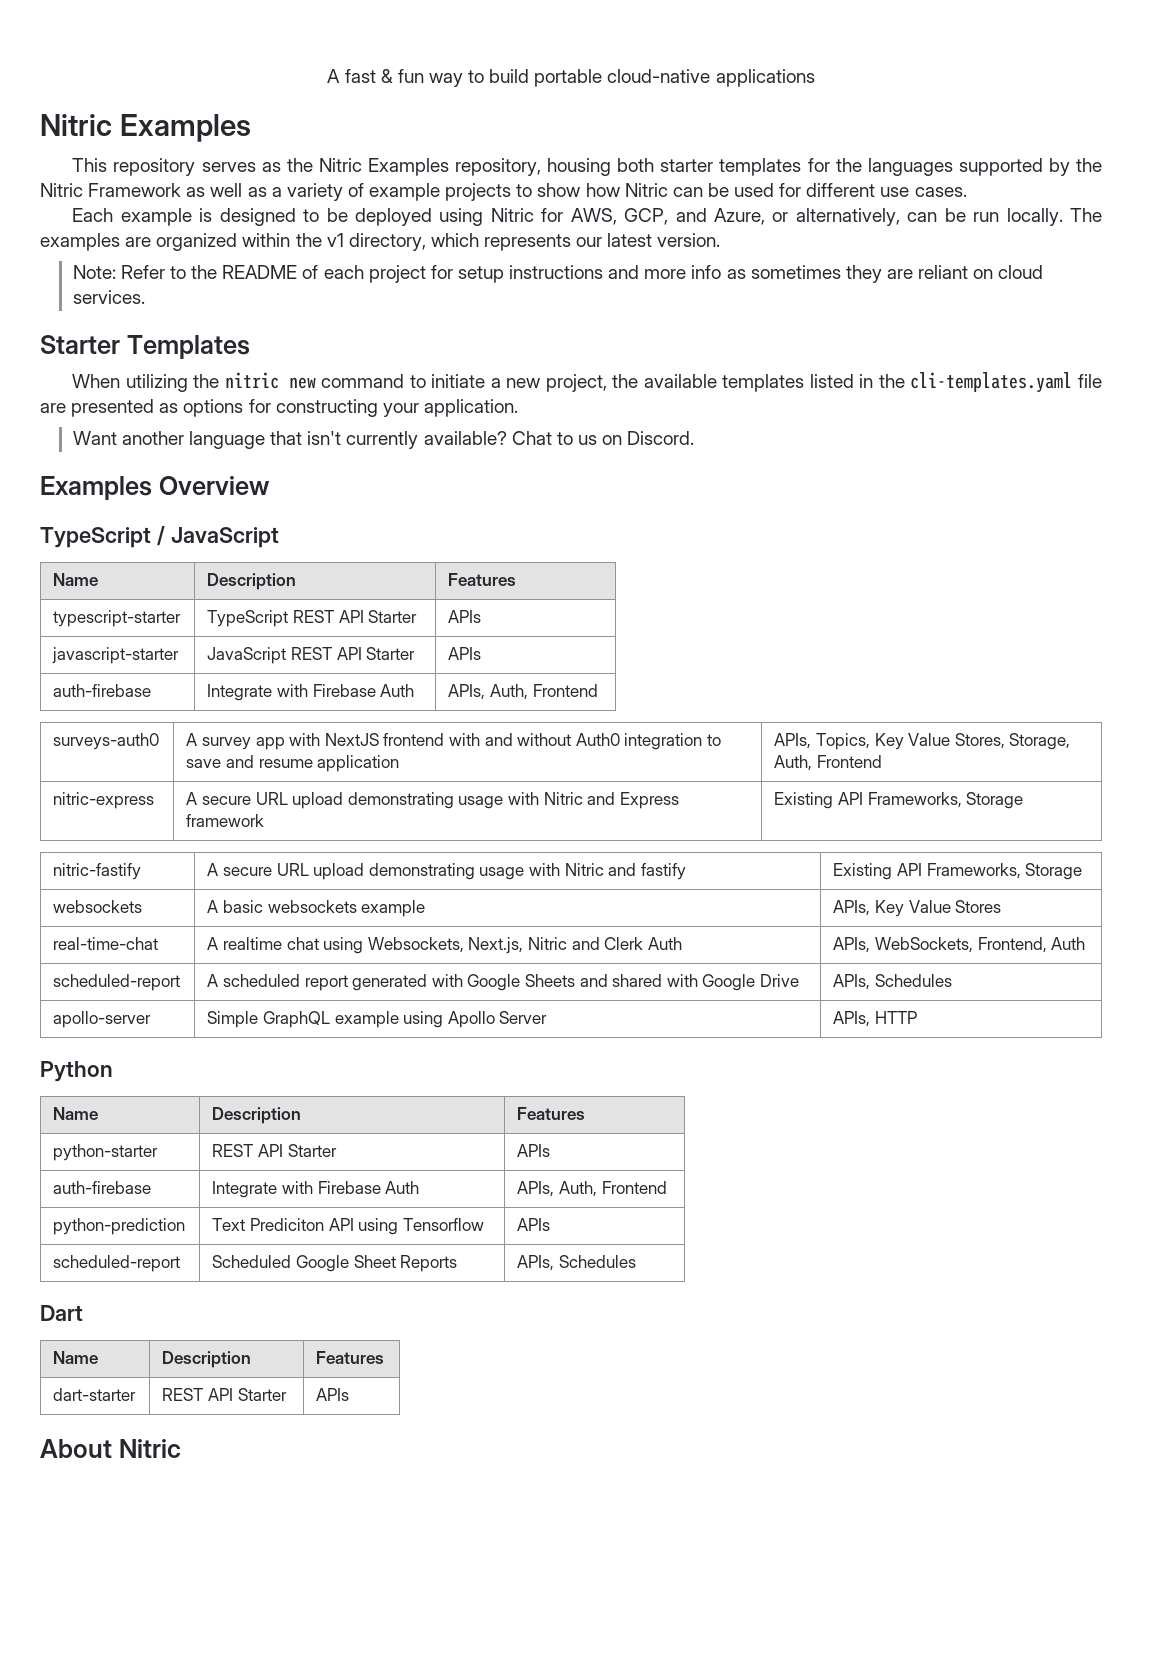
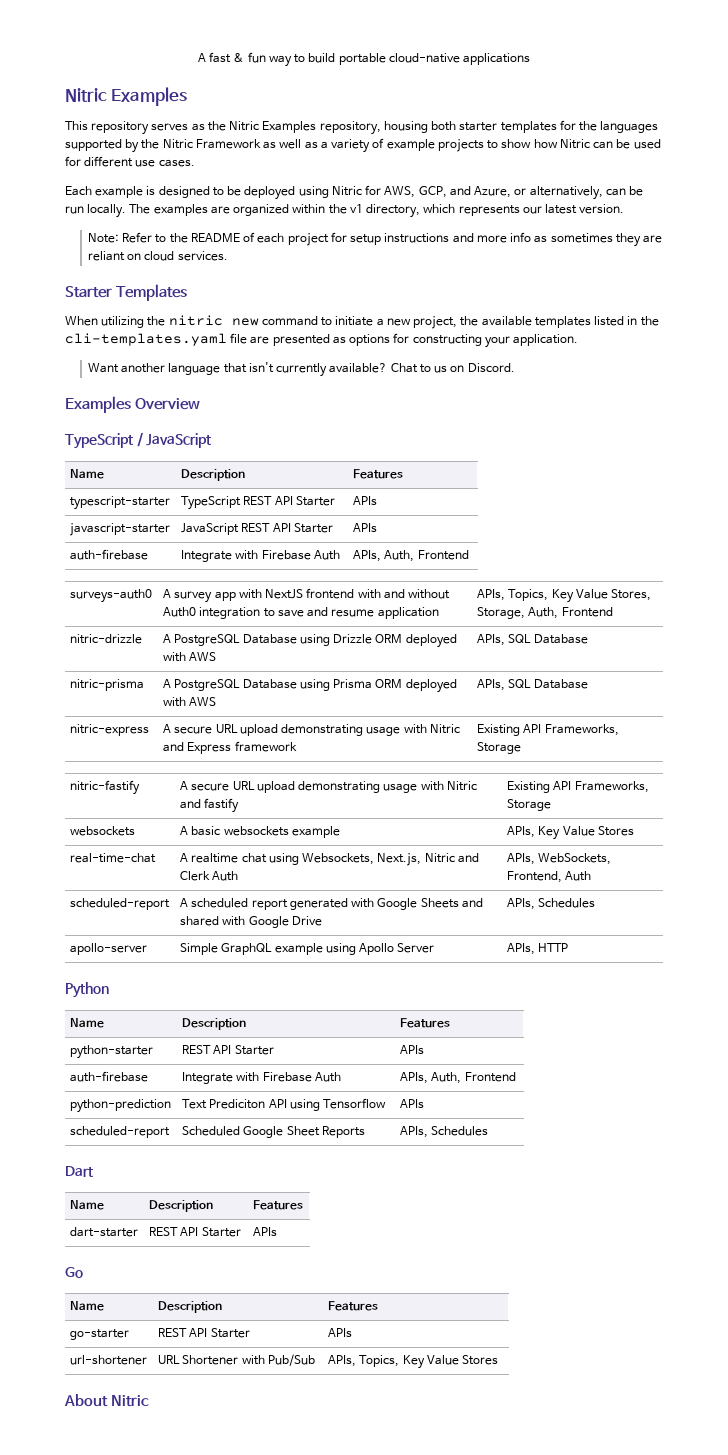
(883, 761) none -> [70,634,143,644] [163,634,457,648] [163,652,217,662] [477,634,588,646] [70,679,145,691] [163,679,457,693] [163,697,217,707] [477,679,588,691] // nitric-drizzle | A PostgreSQL Database using Drizzle ORM deployed with AWS | APIs, SQL Database // nitric-prisma | A PostgreSQL Database using Prisma ORM deployed with AWS | APIs, SQL Database
(350, 1394) none -> [65,1267,83,1278] [70,1301,105,1311] [158,1301,223,1313] [328,1301,379,1311] [70,1329,130,1340] [158,1328,250,1338] [328,1328,353,1338] [70,1355,148,1365] [158,1354,315,1366] [328,1355,499,1369] // Go // Name | Description | Features // go-starter | REST API Starter | APIs // url-shortener | URL Shortener with Pub/Sub | APIs, Topics, Key Value Stores

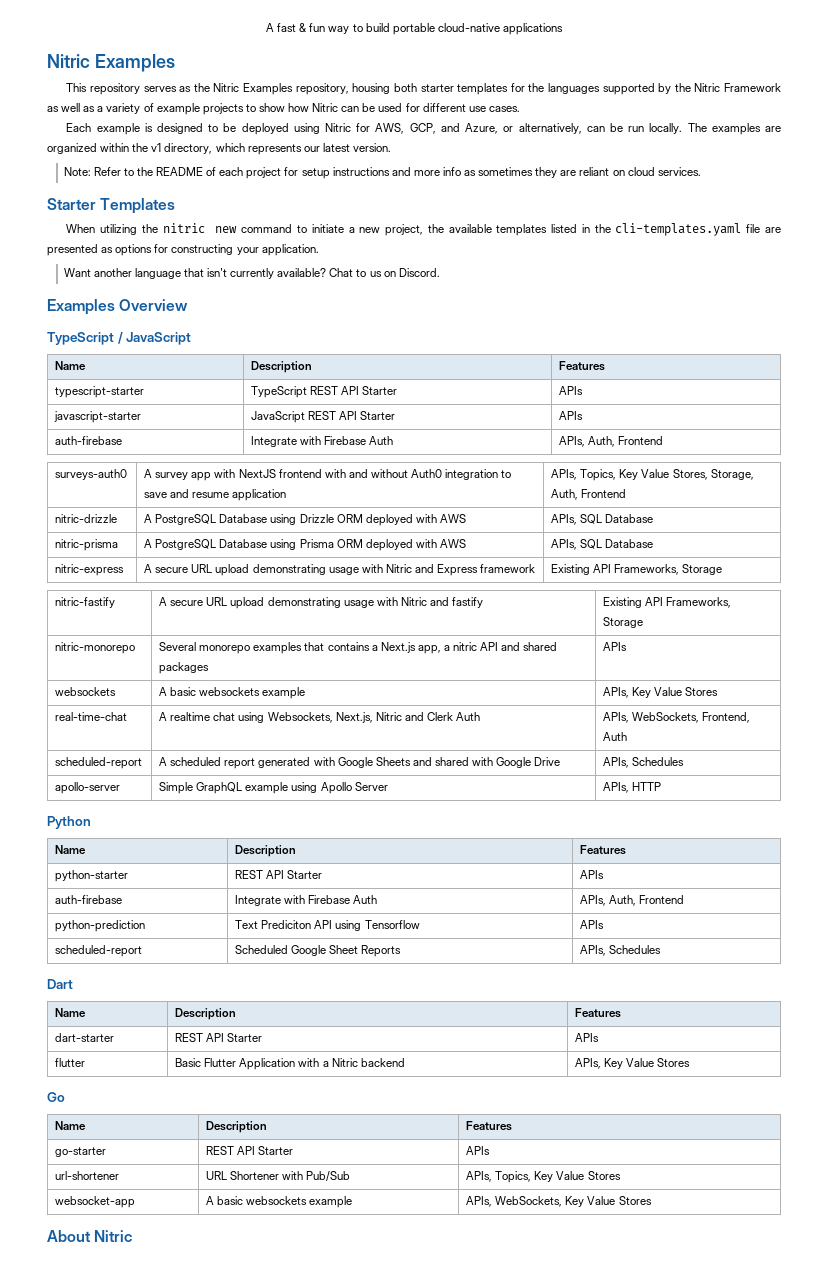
(552, 805) none -> [55,642,136,654] [159,642,558,654] [159,662,210,674] [603,642,628,651] // nitric-monorepo | Several monorepo examples that contains a Next.js app, a nitric API and shared packages | APIs
(278, 1232) none -> [55,1058,86,1067] [175,1058,405,1070] [575,1058,691,1069] // flutter | Basic Flutter Application with a Nitric backend | APIs, Key Value Stores
(499, 1360) none -> [55,1196,136,1208] [206,1196,353,1208] [466,1196,652,1207] // websocket-app | A basic websockets example | APIs, WebSockets, Key Value Stores

